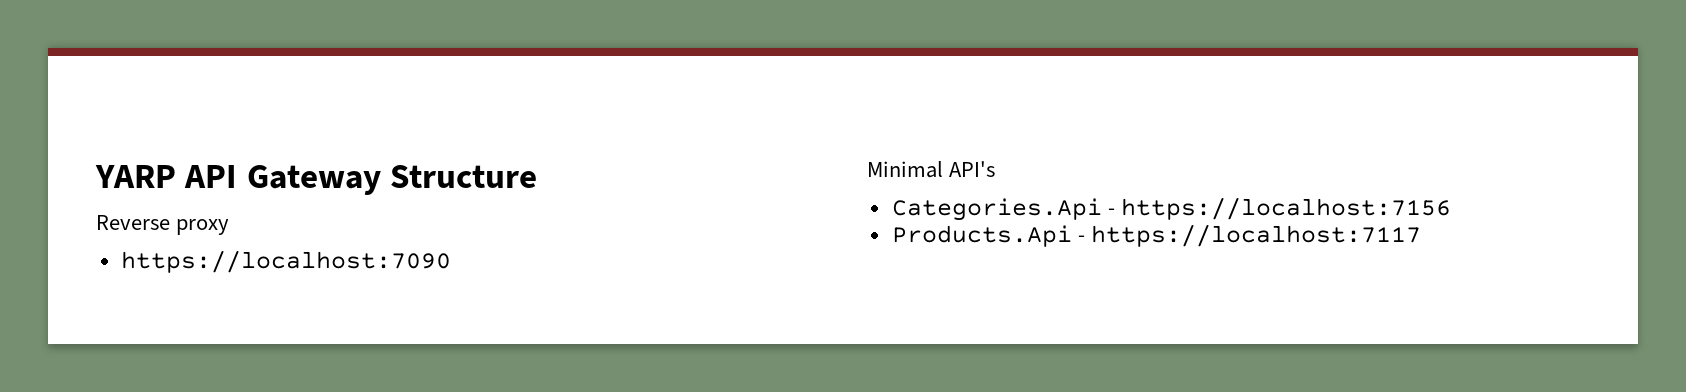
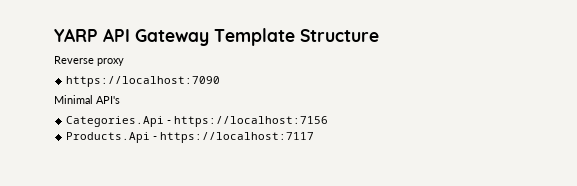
(381, 180) none -> [214,28,295,46] Template

